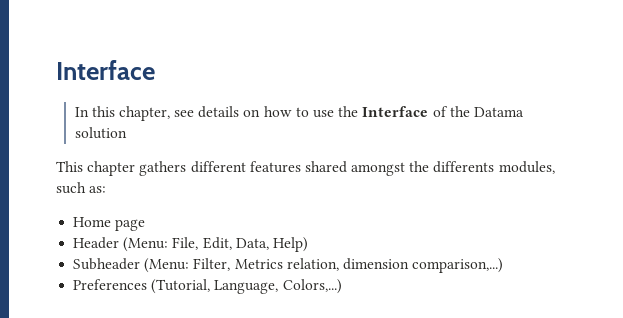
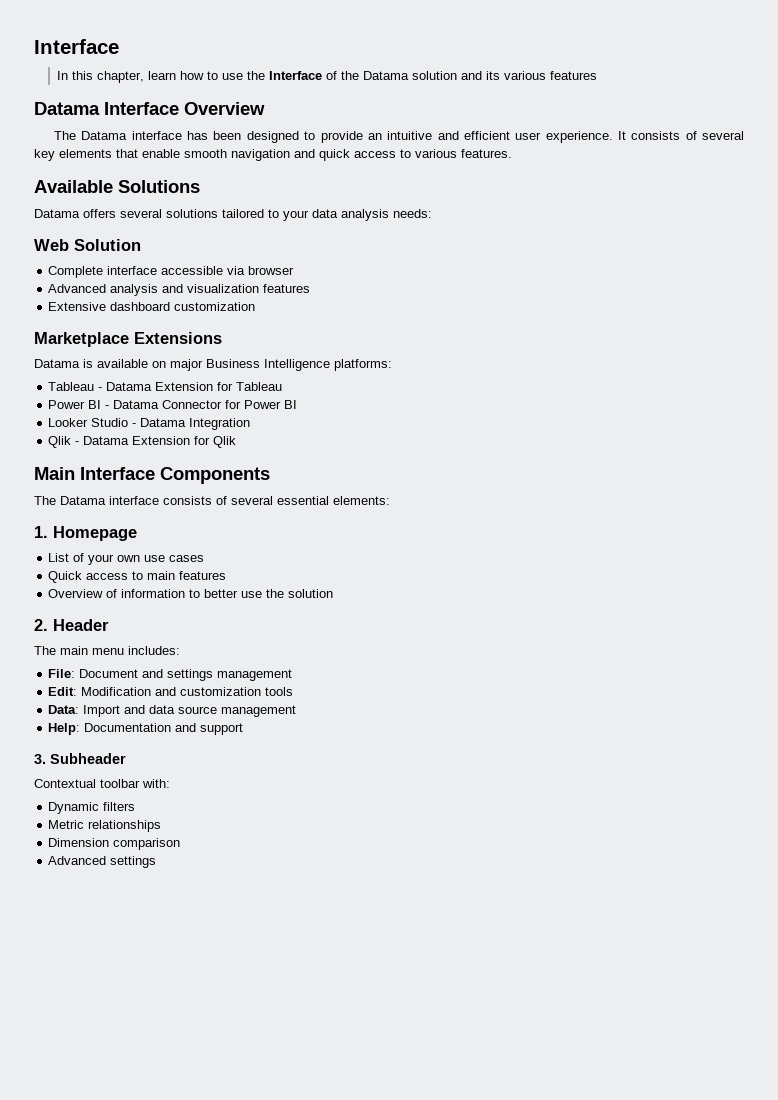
[174,106,261,118] see details on -> [148,71,177,80] learn
[56,161,555,176] [56,182,107,194] [73,217,146,231] [73,237,308,252] [73,258,504,273] [73,279,342,294] // This chapter gathers different features shared amongst the differents modules, such as: // Home page // Header (Menu: File, Edit, Data, Help) // Subheader (Menu: Filter, Metrics relation, dimension comparison,...) // Preferences (Tutorial, Language, Colors,...) -> [461,71,598,80] [34,102,265,115] [54,131,744,143] [34,149,512,161] [34,180,200,193] [34,209,432,221] [34,239,141,251] [48,266,295,278] [48,284,311,296] [48,302,256,311] [34,332,222,347] [34,359,392,371] [48,382,283,391] [48,400,298,409] [48,418,251,430] [48,436,237,448] [34,467,270,484] [34,496,390,505] [34,526,137,541] [48,553,205,565] [48,571,227,583] [48,589,334,598] [34,619,109,631] [34,646,180,655] [48,669,293,681] [48,687,294,696] [48,705,297,717] [48,723,244,735] [34,753,126,764] [34,779,170,788] [48,802,136,814] [48,820,162,832] [48,838,181,850] [48,856,157,868] and its various features // Datama Interface Overview // The Datama interface has been designed to provide an intuitive and efficient user experience. It consists of several key elements that enable smooth navigation and quick access to various features. // Available Solutions // Datama offers several solutions tailored to your data analysis needs: // Web Solution // Complete interface accessible via browser // Advanced analysis and visualization features // Extensive dashboard customization // Marketplace Extensions // Datama is available on major Business Intelligence platforms: // Tableau - Datama Extension for Tableau // Power BI - Datama Connector for Power BI // Looker Studio - Datama Integration // Qlik - Datama Extension for Qlik // Main Interface Components // The Datama interface consists of several essential elements: // 1. Homepage // List of your own use cases // Quick access to main features // Overview of information to better use the solution // 2. Header // The main menu includes: // File: Document and settings management // Edit: Modification and customization tools // Data: Import and data source management // Help: Documentation and support // 3. Subheader // Contextual toolbar with: // Dynamic filters // Metric relationships // Dimension comparison // Advanced settings

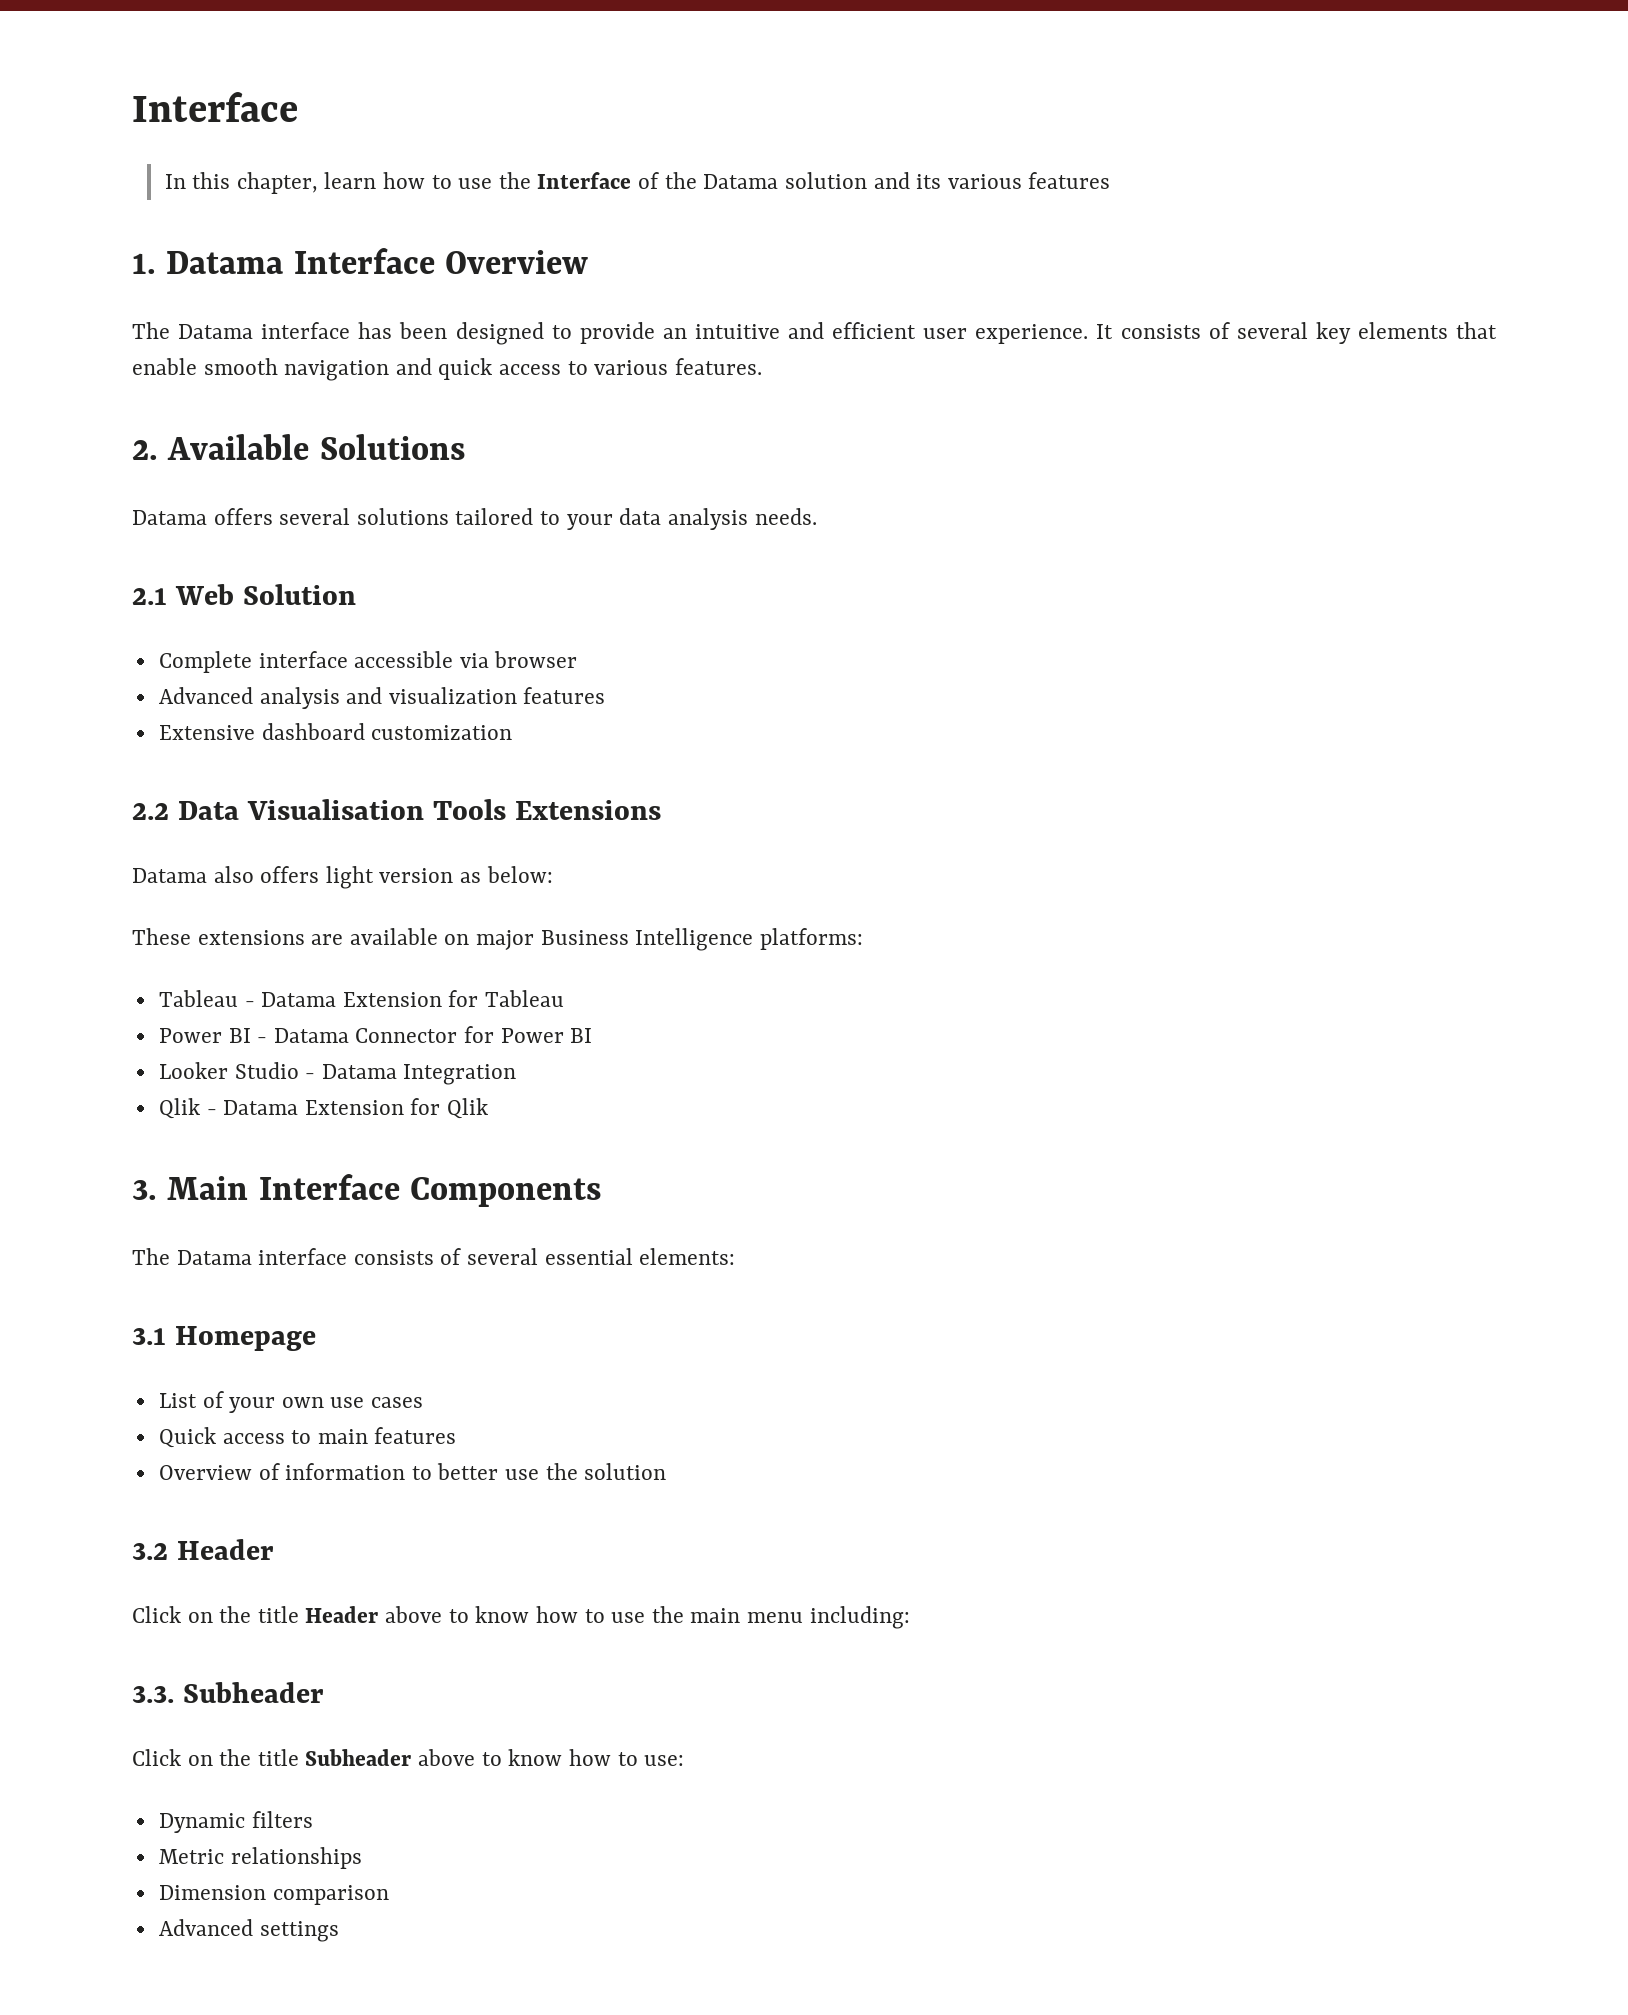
(598, 75) none -> [132,253,156,274] 1.
(512, 153) none -> [132,440,158,460] 2.
[393,209,432,218] needs: // -> [754,508,817,525] [132,588,167,605] needs. // 2.1
[34,332,222,347] [34,359,93,368] Marketplace Extensions // Datama is -> [132,799,661,820] [132,866,553,889] [132,928,344,945] 2.2 Data Visualisation Tools Extensions // Datama also offers light version as below: // These extensions are
(237, 442) none -> [132,1180,157,1200] 3.
[34,526,48,538] 1. -> [132,1328,166,1345] 3.1
[34,619,48,631] 2. -> [132,1543,168,1560] 3.2
[34,646,180,655] [48,669,293,681] [48,687,294,696] [48,705,297,717] [48,723,244,735] [34,753,126,764] [34,779,170,788] The main menu includes: // File: Document and settings management // Edit: Modification and customization tools // Data: Import and data source management // Help: Documentation and support // 3. Subheader // Contextual toolbar with: -> [132,1606,910,1629] [132,1682,324,1703] [132,1749,685,1766] Click on the title Header above to know how to use the main menu including: // 3.3. Subheader // Click on the title Subheader above to know how to use:

